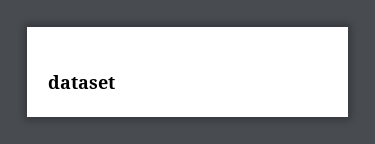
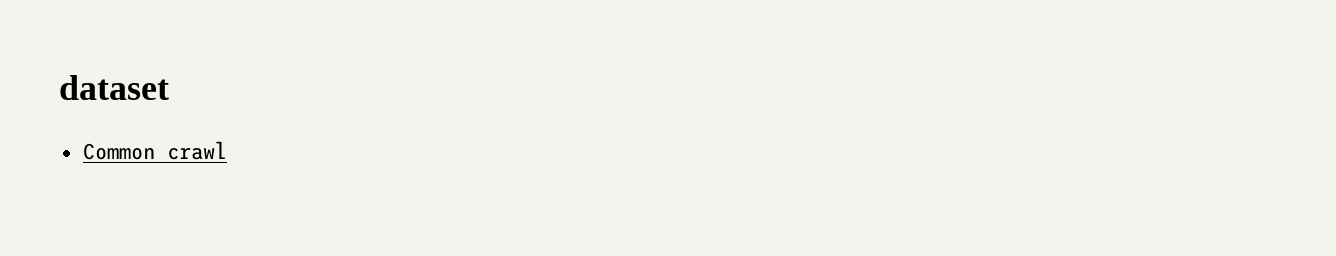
(115, 82) none -> [82,141,227,160] // Common crawl

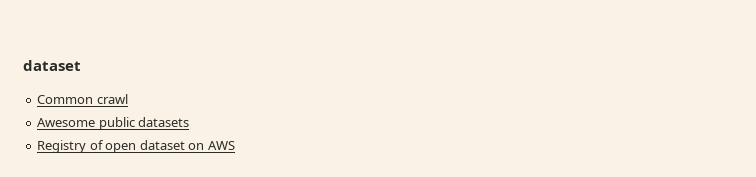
(227, 150) none -> [37,117,190,130] [37,140,235,153] // Awesome public datasets // Registry of open dataset on AWS

